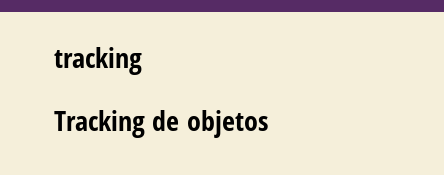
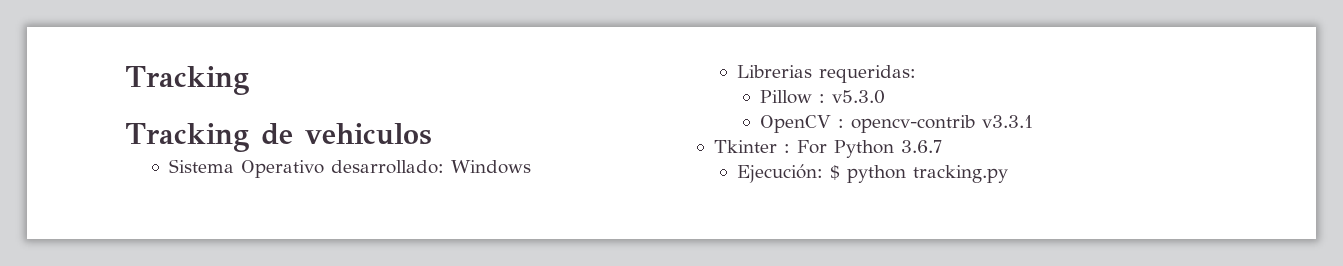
[54,47,142,75] tracking -> [125,66,249,95] Tracking
[186,110,268,138] objetos -> [304,123,432,145] [168,159,531,178] [736,65,916,83] [760,90,886,104] [760,115,1034,133] [713,140,942,158] [736,164,1008,183] vehiculos // Sistema Operativo desarrollado: Windows // Librerias requeridas: // Pillow : v5.3.0 // OpenCV : opencv-contrib v3.3.1 // Tkinter : For Python 3.6.7 // Ejecución: $ python tracking.py

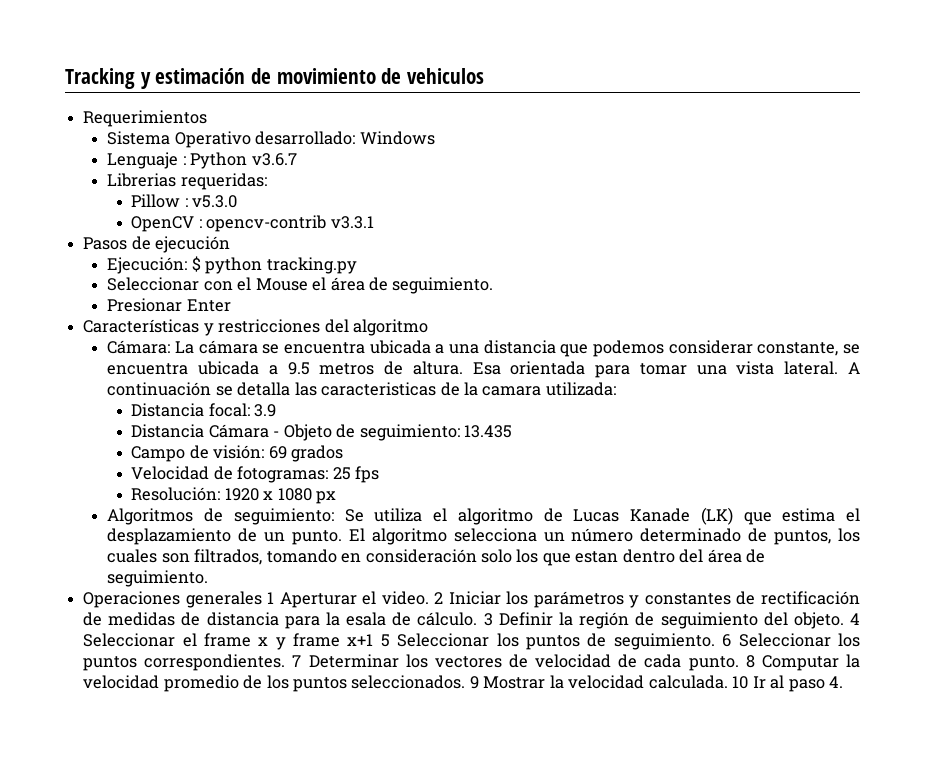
[125,66,249,95] [125,123,249,152] Tracking // Tracking -> [65,68,376,89] Tracking y estimación de movimiento
(432, 134) none -> [83,110,208,127] // Requerimientos
(531, 167) none -> [107,152,297,169] // Lenguaje : Python v3.6.7
[713,140,942,158] Tkinter : For Python 3.6.7 -> [83,236,231,253] Pasos de ejecución
(1008, 174) none -> [107,277,494,294] [107,298,231,312] [83,319,428,336] [107,340,860,357] [107,361,861,378] [107,382,616,396] [131,403,277,417] [131,424,513,441] [131,445,344,462] [131,466,380,483] [131,487,337,504] [107,507,860,525] [107,528,860,545] [107,549,766,566] [107,570,209,587] [83,591,860,608] [83,612,860,629] [83,633,860,650] [83,654,860,671] [83,675,843,692] // Seleccionar con el Mouse el área de seguimiento. // Presionar Enter // Características y restricciones del algoritmo // Cámara: La cámara se encuentra ubicada a una distancia que podemos considerar constante, se encuentra ubicada a 9.5 metros de altura. Esa orientada para tomar una vista lateral. A continuación se detalla las caracteristicas de la camara utilizada: // Distancia focal: 3.9 // Distancia Cámara - Objeto de seguimiento: 13.435 // Campo de visión: 69 grados // Velocidad de fotogramas: 25 fps // Resolución: 1920 x 1080 px // Algoritmos de seguimiento: Se utiliza el algoritmo de Lucas Kanade (LK) que estima el desplazamiento de un punto. El algoritmo selecciona un número determinado de puntos, los cuales son filtrados, tomando en consideración solo los que estan dentro del área de seguimiento. // Operaciones generales 1 Aperturar el video. 2 Iniciar los parámetros y constantes de rectificación de medidas de distancia para la esala de cálculo. 3 Definir la región de seguimiento del objeto. 4 Seleccionar el frame x y frame x+1 5 Seleccionar los puntos de seguimiento. 6 Seleccionar los puntos correspondientes. 7 Determinar los vectores de velocidad de cada punto. 8 Computar la velocidad promedio de los puntos seleccionados. 9 Mostrar la velocidad calculada. 10 Ir al paso 4.

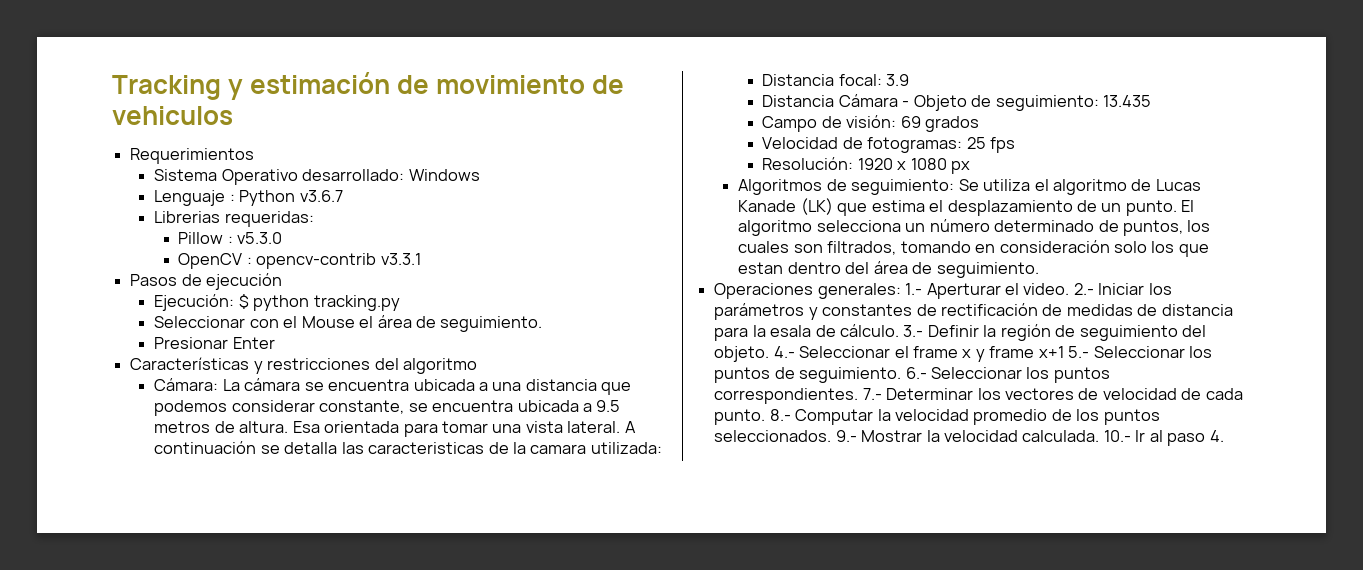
[185,591,275,608] generales 1 -> [817,283,923,299] generales: 1.-
[434,592,444,604] 2 -> [1073,283,1094,295] 2.-
[483,613,493,626] 3 -> [903,325,924,337] 3.-
[849,613,860,625] 4 -> [773,346,795,358] 4.-
[380,634,390,647] 5 -> [1068,346,1090,358] 5.-
[722,634,732,647] 6 -> [905,367,927,379] 6.-
[292,655,302,667] 7 -> [862,388,882,400] 7.-
[745,655,755,668] 8 -> [769,409,791,421] 8.-
[469,676,479,689] 9 -> [835,430,857,442] 9.-
[732,676,749,689] 10 -> [1103,430,1131,442] 10.-

